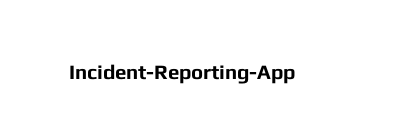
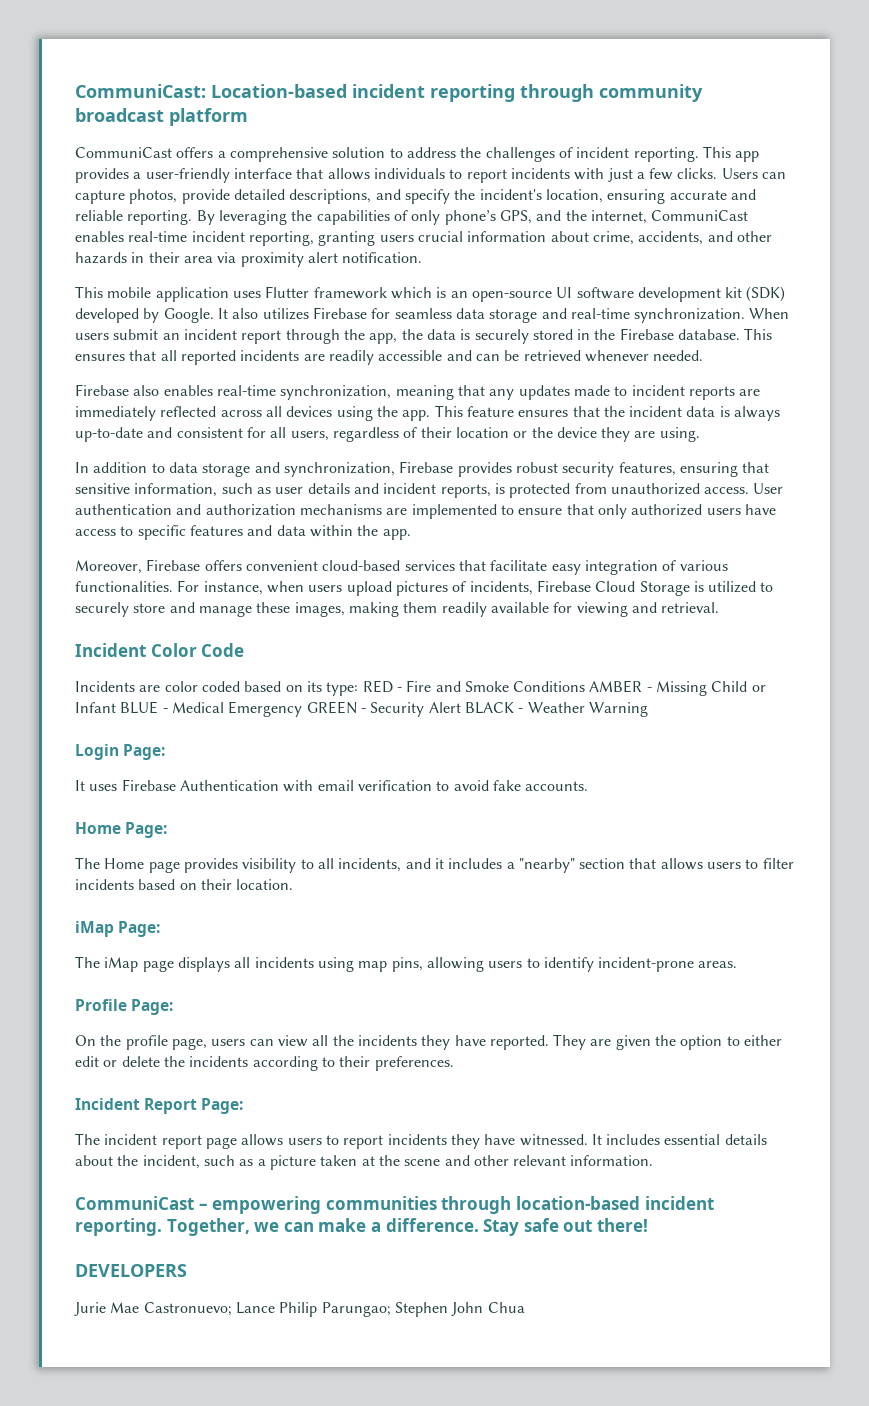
[69,64,295,84] Incident-Reporting-App -> [75,84,703,102] [75,108,248,126] [75,146,760,162] [75,168,787,183] [75,189,756,204] [75,210,749,225] [75,231,772,246] [75,252,423,267] [75,286,786,302] [75,307,790,323] [75,328,773,344] [75,350,704,365] [75,384,761,400] [75,405,781,421] [75,427,700,442] [75,461,770,477] [75,483,784,498] [75,504,776,519] [75,525,411,540] [75,559,728,575] [75,580,774,596] [75,602,720,617] [75,643,245,657] [75,680,766,696] [75,701,648,717] [75,744,166,760] [75,779,589,792] [75,822,168,838] [75,857,794,873] [75,879,294,890] [75,921,161,937] [75,956,738,972] [75,999,174,1015] [75,1034,783,1050] [75,1056,454,1071] [75,1098,244,1114] [75,1133,767,1149] [75,1155,654,1170] [75,1196,714,1214] [75,1218,648,1236] [75,1264,187,1277] [74,1302,525,1317] CommuniCast: Location-based incident reporting through community broadcast platform // CommuniCast offers a comprehensive solution to address the challenges of incident reporting. This app provides a user-friendly interface that allows individuals to report incidents with just a few clicks. Users can capture photos, provide detailed descriptions, and specify the incident's location, ensuring accurate and reliable reporting. By leveraging the capabilities of only phone’s GPS, and the internet, CommuniCast enables real-time incident reporting, granting users crucial information about crime, accidents, and other hazards in their area via proximity alert notification. // This mobile application uses Flutter framework which is an open-source UI software development kit (SDK) developed by Google. It also utilizes Firebase for seamless data storage and real-time synchronization. When users submit an incident report through the app, the data is securely stored in the Firebase database. This ensures that all reported incidents are readily accessible and can be retrieved whenever needed. // Firebase also enables real-time synchronization, meaning that any updates made to incident reports are immediately reflected across all devices using the app. This feature ensures that the incident data is always up-to-date and consistent for all users, regardless of their location or the device they are using. // In addition to data storage and synchronization, Firebase provides robust security features, ensuring that sensitive information, such as user details and incident reports, is protected from unauthorized access. User authentication and authorization mechanisms are implemented to ensure that only authorized users have access to specific features and data within the app. // Moreover, Firebase offers convenient cloud-based services that facilitate easy integration of various functionalities. For instance, when users upload pictures of incidents, Firebase Cloud Storage is utilized to securely store and manage these images, making them readily available for viewing and retrieval. // Incident Color Code // Incidents are color coded based on its type: RED - Fire and Smoke Conditions AMBER - Missing Child or Infant BLUE - Medical Emergency GREEN - Security Alert BLACK - Weather Warning // Login Page: // It uses Firebase Authentication with email verification to avoid fake accounts. // Home Page: // The Home page provides visibility to all incidents, and it includes a "nearby" section that allows users to filter incidents based on their location. // iMap Page: // The iMap page displays all incidents using map pins, allowing users to identify incident-prone areas. // Profile Page: // On the profile page, users can view all the incidents they have reported. They are given the option to either edit or delete the incidents according to their preferences. // Incident Report Page: // The incident report page allows users to report incidents they have witnessed. It includes essential details about the incident, such as a picture taken at the scene and other relevant information. // CommuniCast – empowering communities through location-based incident reporting. Together, we can make a difference. Stay safe out there! // DEVELOPERS // Jurie Mae Castronuevo; Lance Philip Parungao; Stephen John Chua

